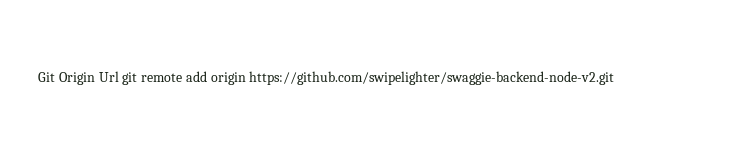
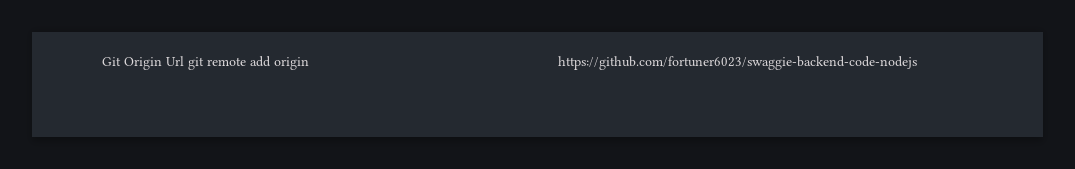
[249,71,615,85] https://github.com/swipelighter/swaggie-backend-node-v2.git -> [558,56,917,70] https://github.com/fortuner6023/swaggie-backend-code-nodejs

